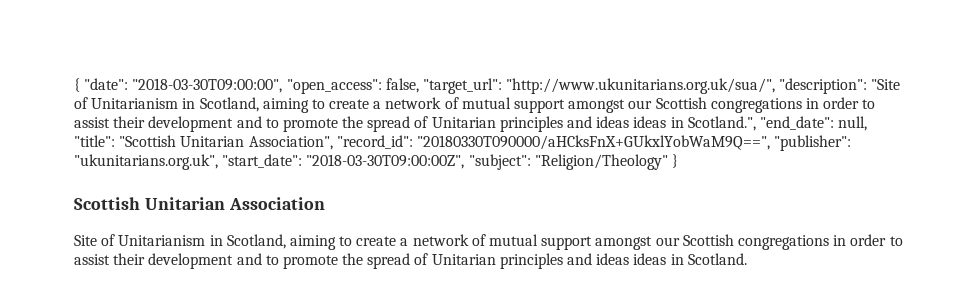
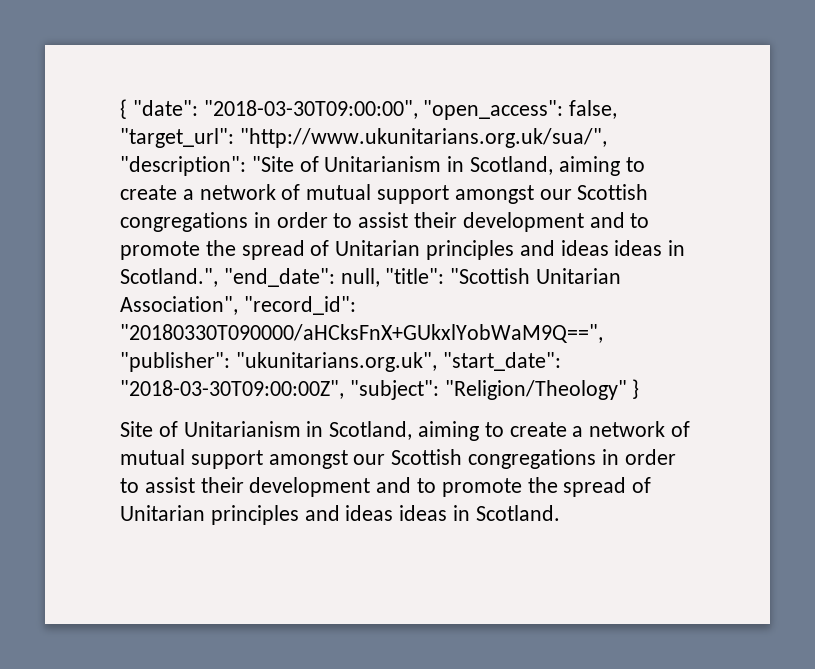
[74,197,325,210] // Scottish Unitarian Association -> (640, 389) none

